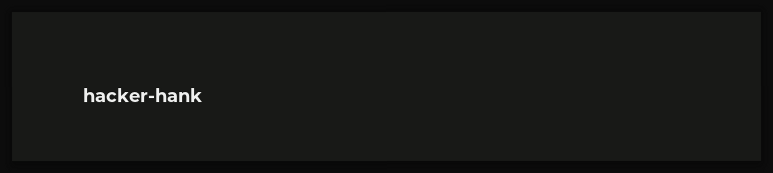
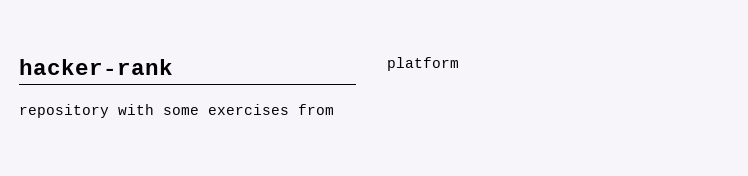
[83,88,203,103] hacker-hank -> [19,59,173,75] [19,104,334,118] [387,57,459,71] hacker-rank // repository with some exercises from platform

